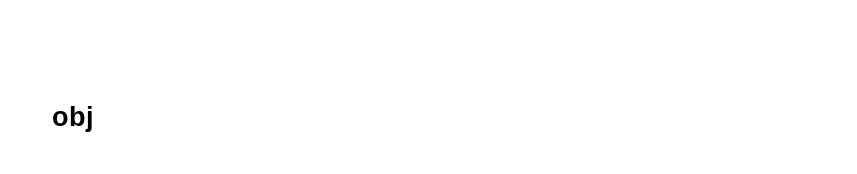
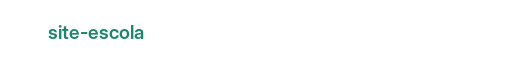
[52,106,94,132] obj -> [48,25,144,39] site-escola

